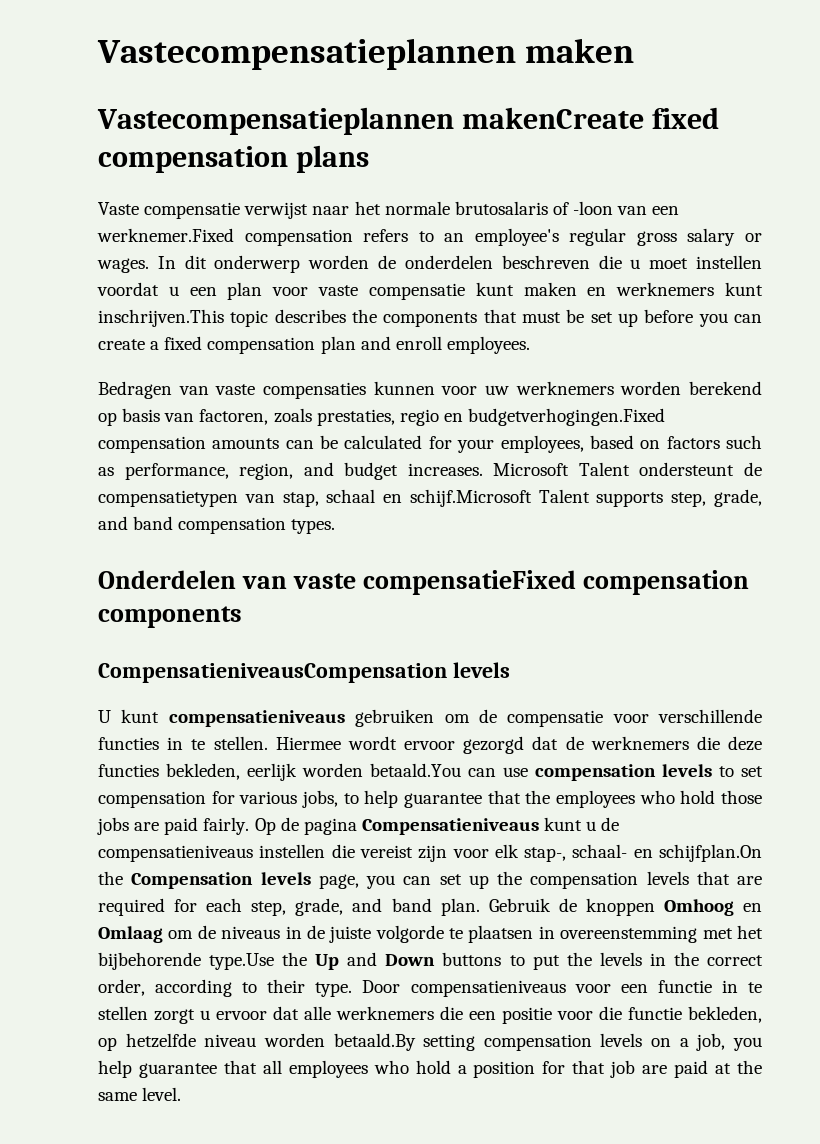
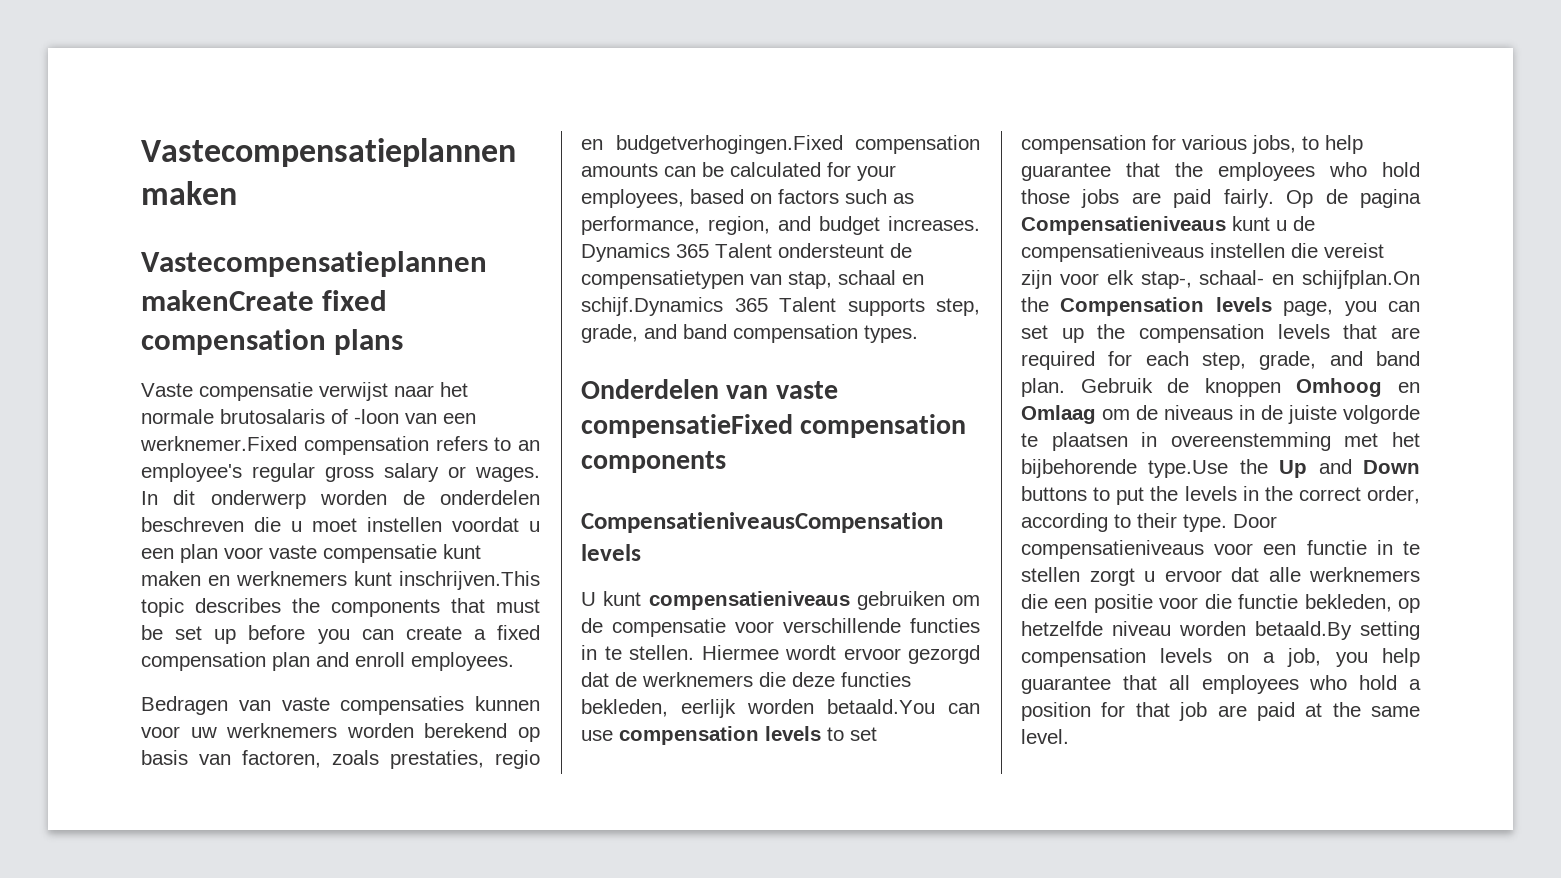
[493,463,570,476] Microsoft -> [581,243,709,262] Dynamics 365
[409,489,532,507] schijf.Microsoft -> [581,297,768,316] schijf.Dynamics 365

